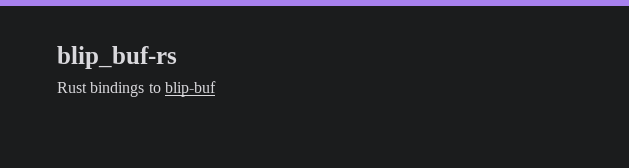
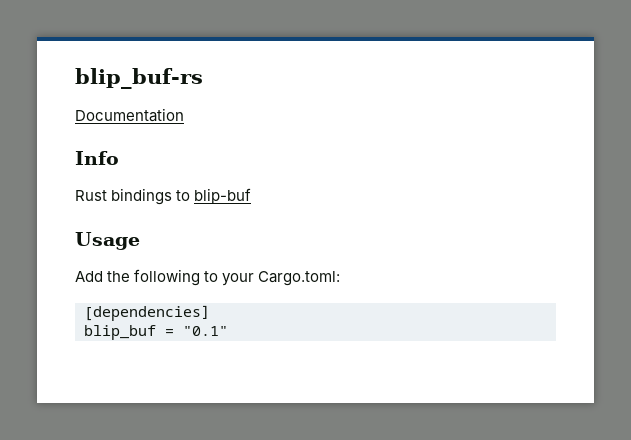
(177, 57) none -> [75,108,184,122] [75,151,119,165] // Documentation // Info
(216, 89) none -> [75,232,140,250] [75,269,341,286] [84,305,210,321] [84,325,228,340] // Usage // Add the following to your Cargo.toml: // [dependencies] // blip_buf = "0.1"

